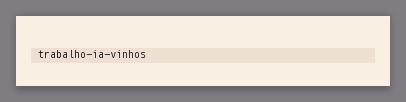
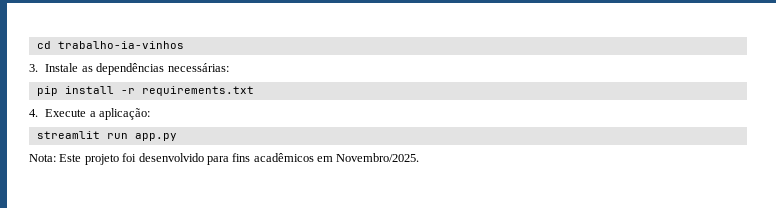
(38, 54) none -> [36,41,51,49] cd
(147, 54) none -> [29,63,229,75] [36,86,254,96] [29,108,151,120] [36,131,177,141] [29,153,420,165] // 3. Instale as dependências necessárias: // pip install -r requirements.txt // 4. Execute a aplicação: // streamlit run app.py // Nota: Este projeto foi desenvolvido para fins acadêmicos em Novembro/2025.

